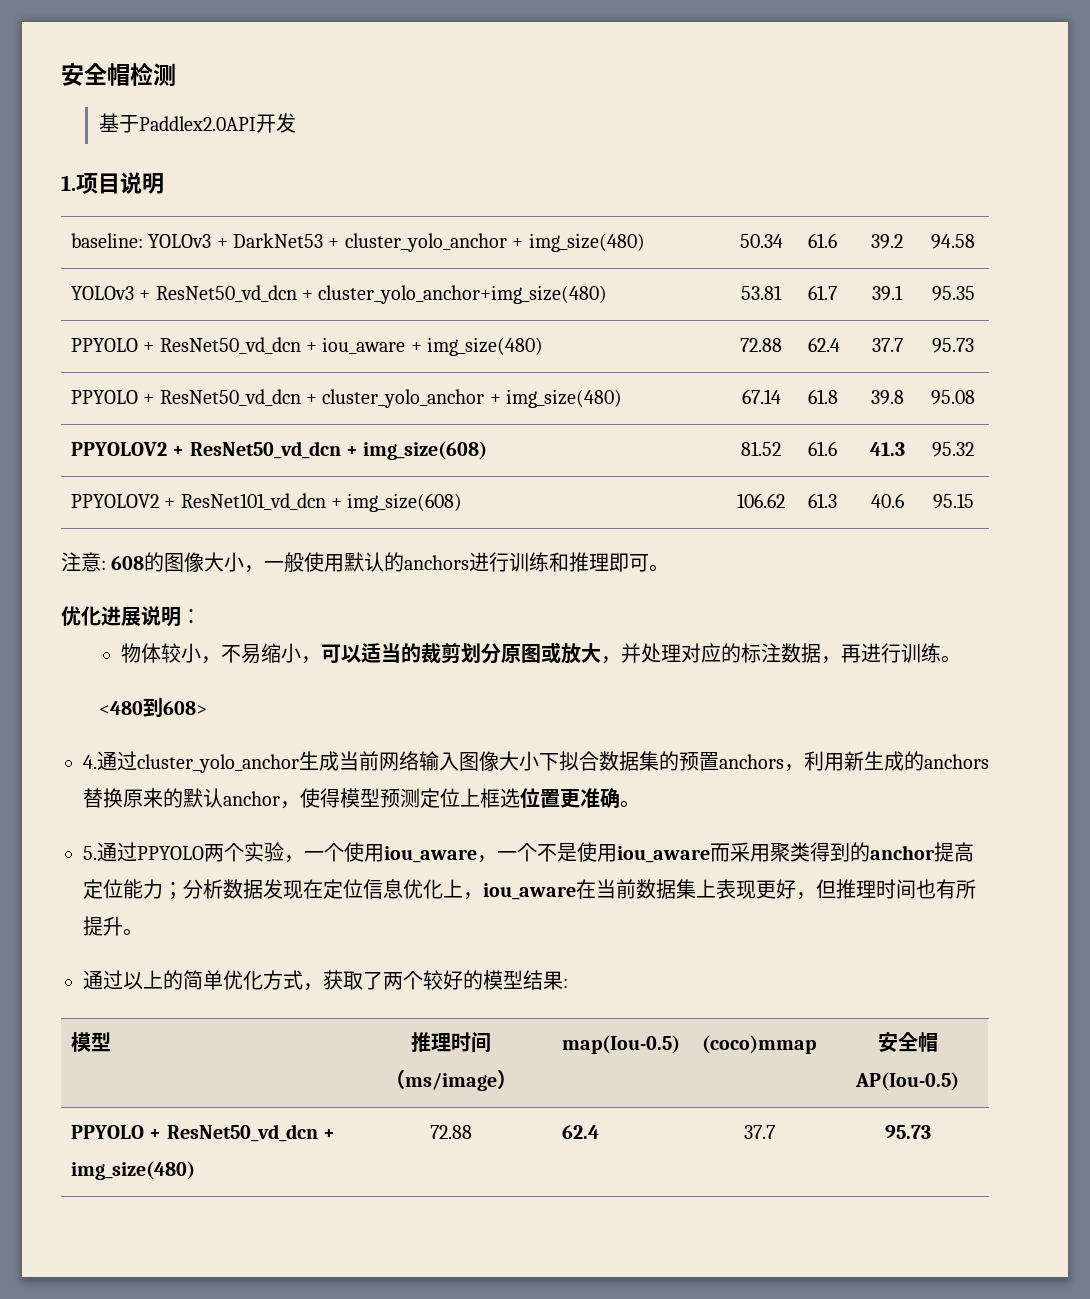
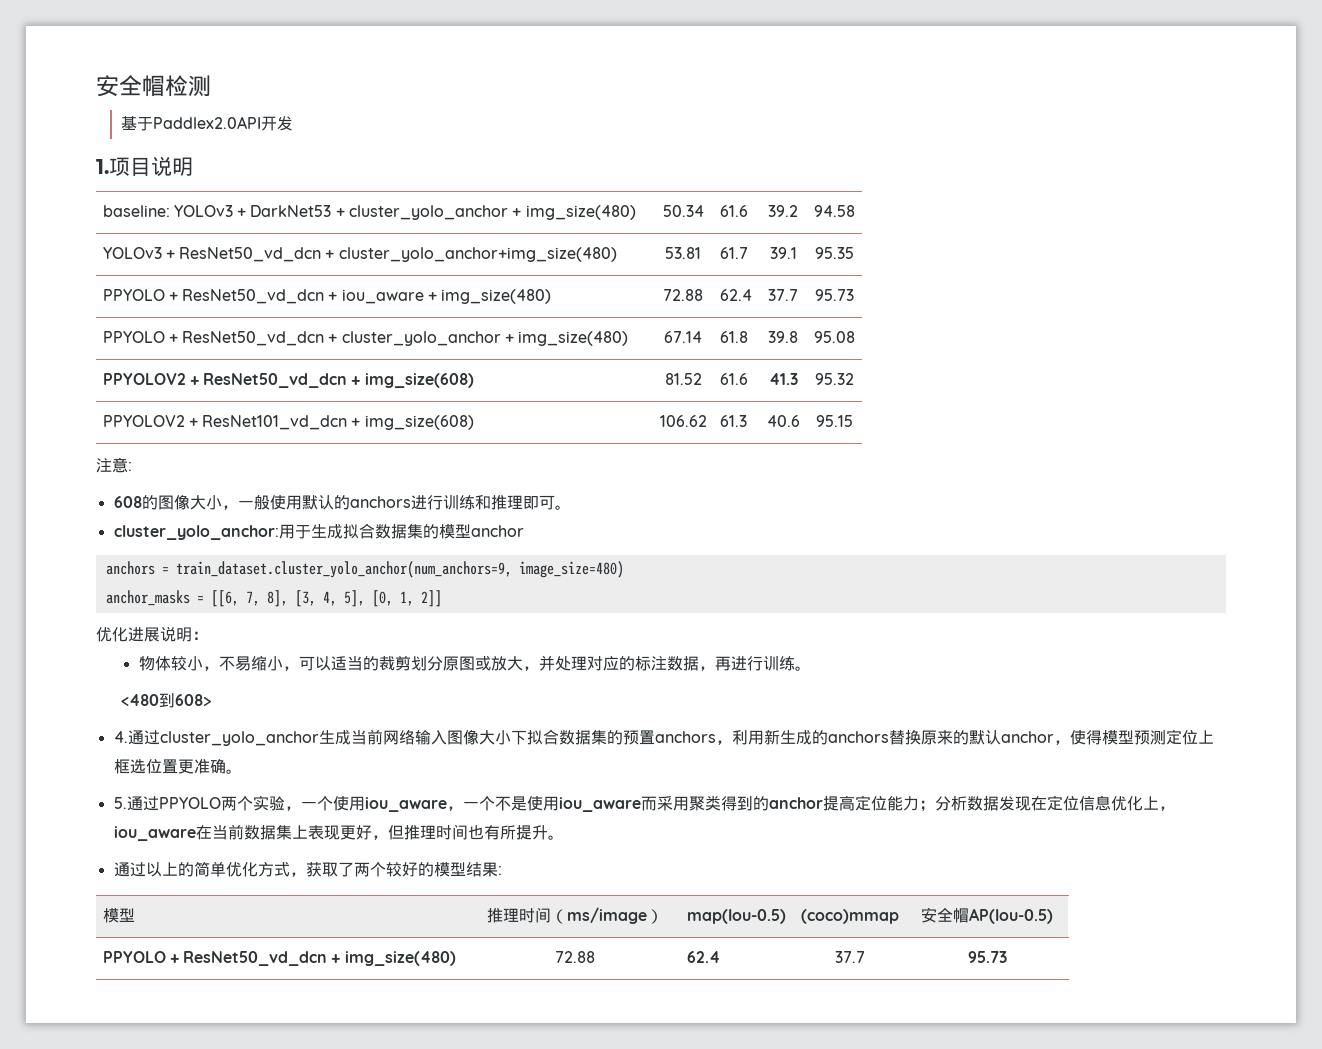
(106, 565) none -> (132, 466) //
(670, 568) none -> [113,523,524,540] [105,561,624,578] [105,590,442,607] // cluster_yolo_anchor:用于生成拟合数据集的模型anchor // anchors = train_dataset.cluster_yolo_anchor(num_anchors=9, image_size=480) // anchor_masks = [[6, 7, 8], [3, 4, 5], [0, 1, 2]]

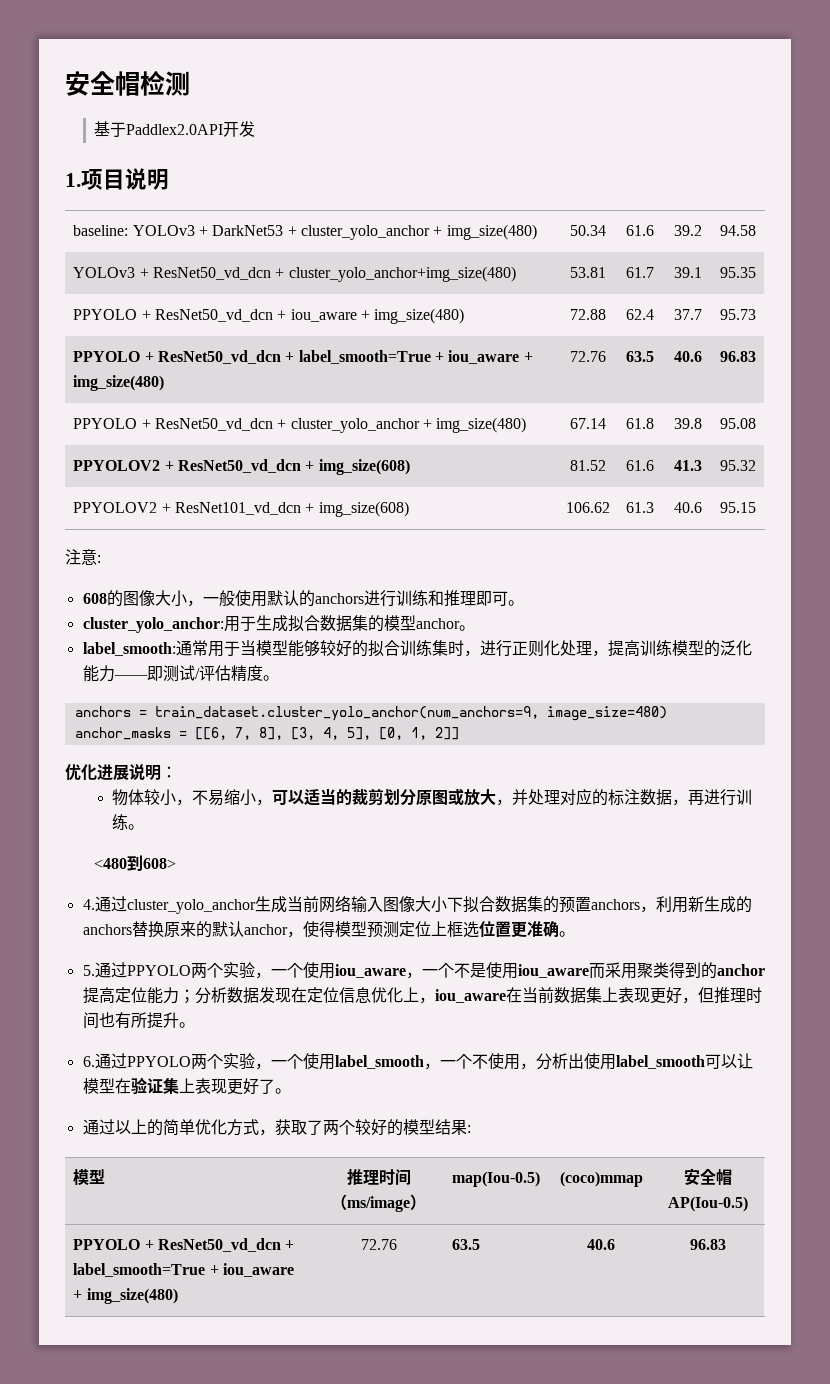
(854, 295) none -> [73,350,533,364] [73,375,165,391] [569,351,606,362] [626,351,655,362] [673,351,702,362] [719,351,756,362] // PPYOLO + ResNet50_vd_dcn + label_smooth=True + iou_aware + img_size(480) | 72.76 | 63.5 | 40.6 | 96.83
(524, 531) none -> [458,625,475,631] [82,640,752,657] [82,665,279,682] 。 // label_smooth:通常用于当模型能够较好的拟合训练集时，进行正则化处理，提高训练模型的泛化能力——即测试/评估精度。
(564, 837) none -> [82,1053,753,1070] [82,1077,291,1095] // 6.通过PPYOLO两个实验，一个使用label_smooth，一个不使用，分析出使用label_smooth可以让模型在验证集上表现更好了。
[344,951,456,966] [554,951,595,963] [686,951,720,963] [834,951,865,963] [967,951,1007,963] img_size(480) | 72.88 | 62.4 | 37.7 | 95.73 -> [73,1263,295,1277] [73,1288,178,1304] [360,1239,397,1250] [452,1239,481,1250] [587,1239,615,1250] [690,1239,726,1250] label_smooth=True + iou_aware + img_size(480) | 72.76 | 63.5 | 40.6 | 96.83

